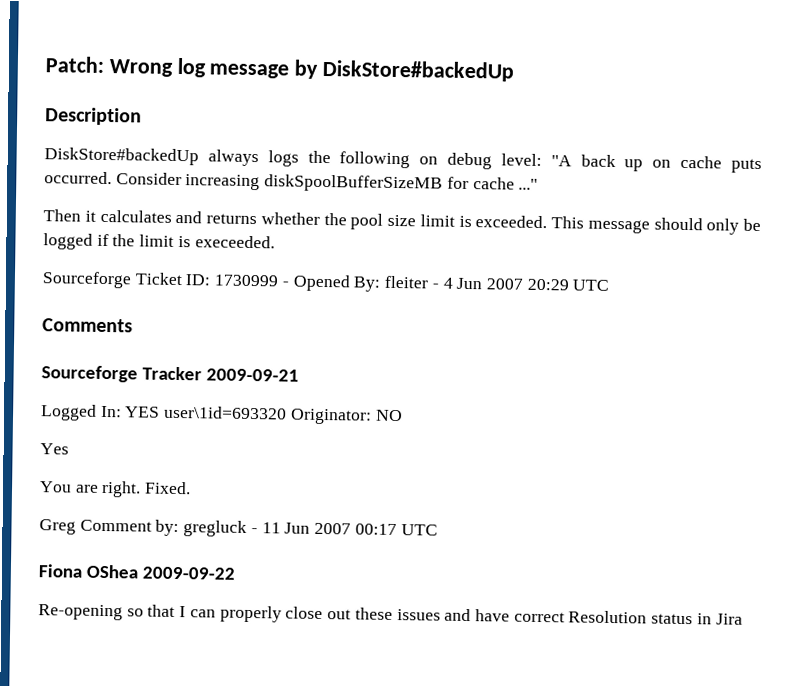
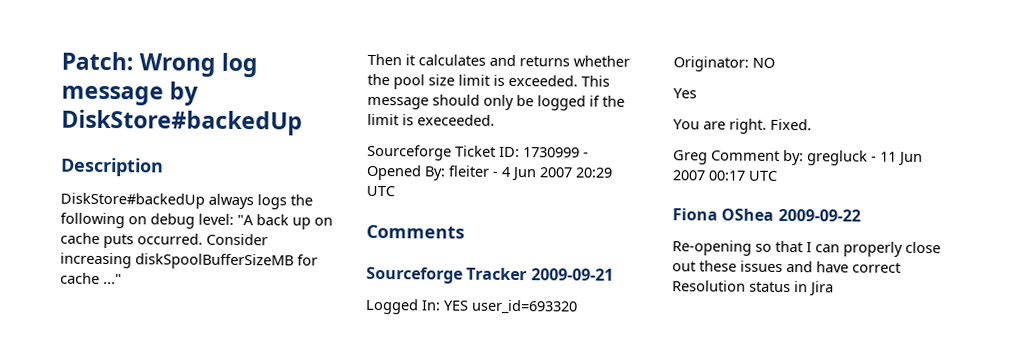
[164,405,288,420] user\1id=693320 -> [471,299,578,315] user_id=693320

